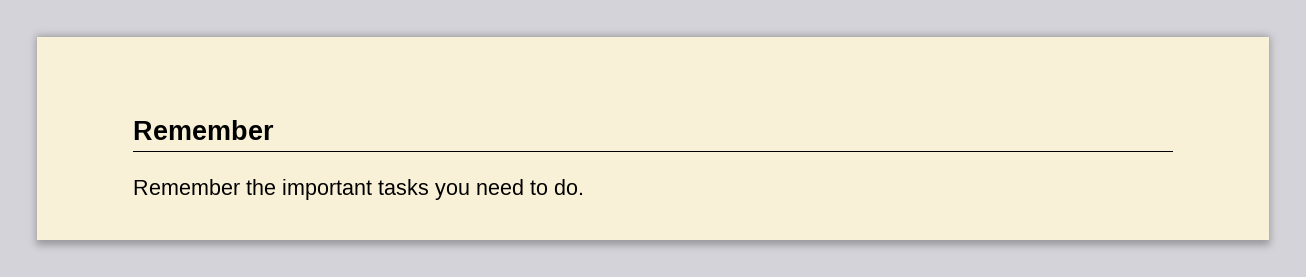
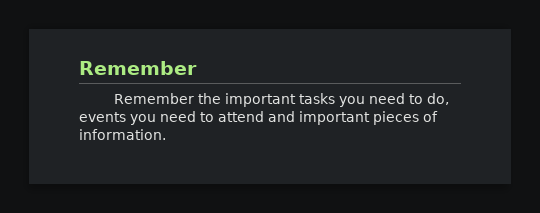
[554,179,584,195] do. -> [426,93,449,105] [79,111,438,125] [79,129,166,140] do, events you need to attend and important pieces of information.

